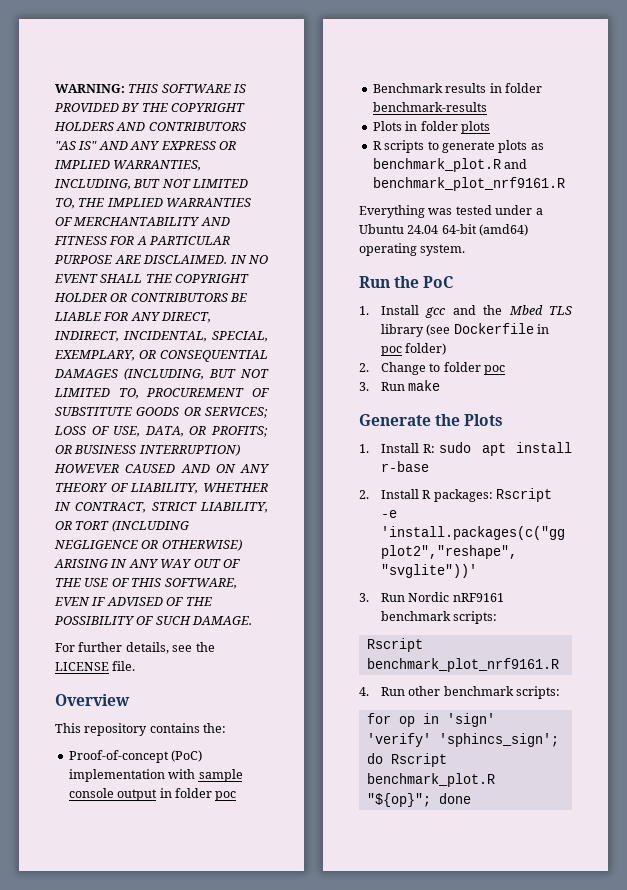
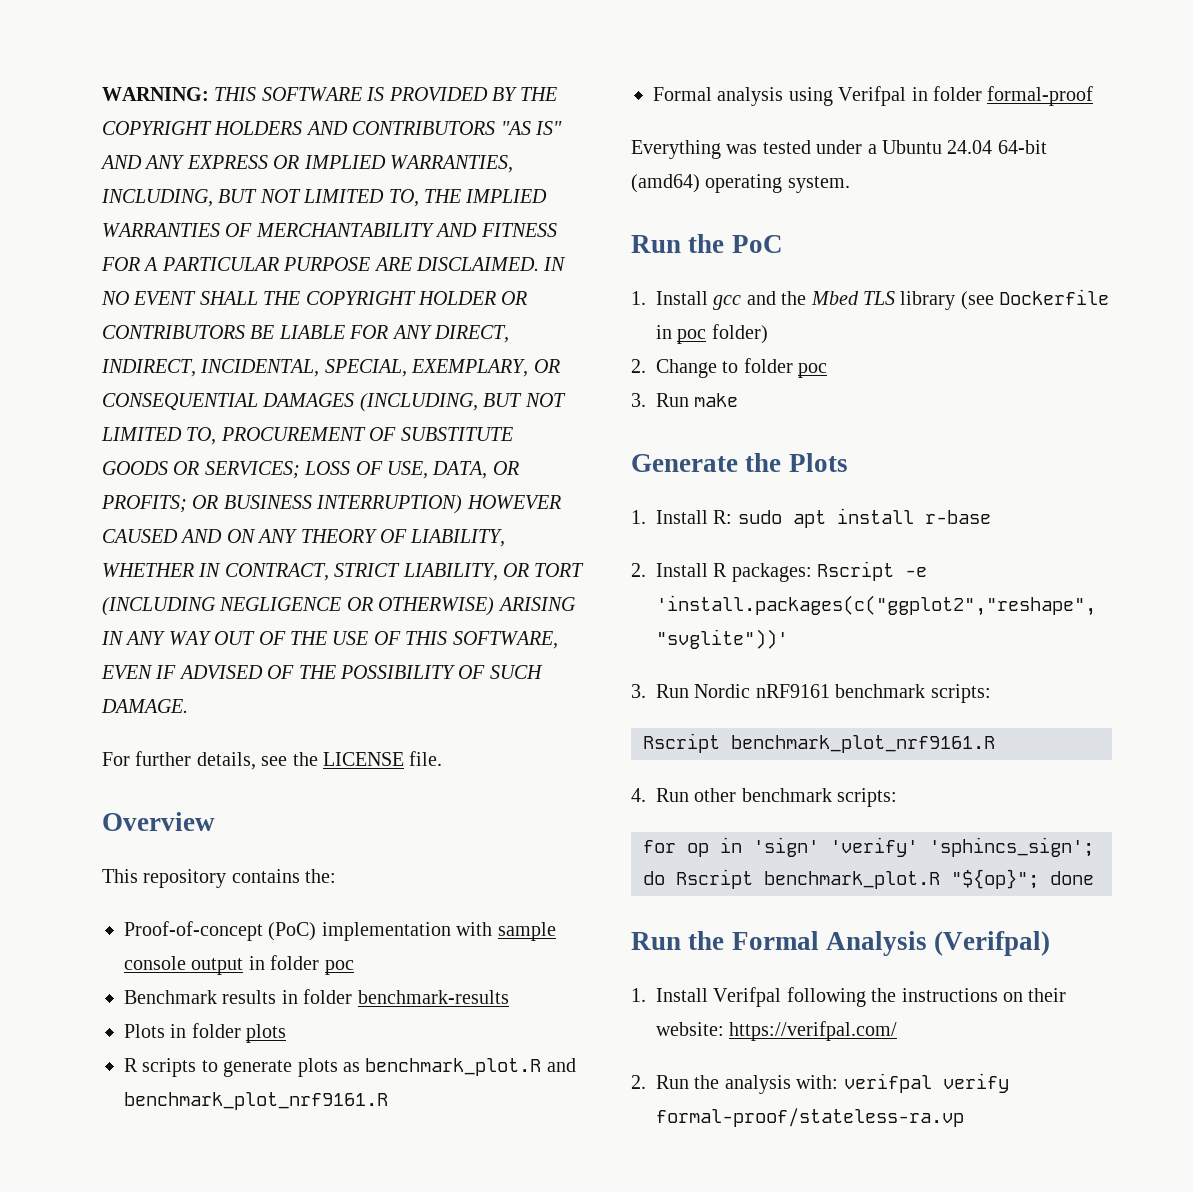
(565, 184) none -> [653,86,1094,106] // Formal analysis using Verifpal in folder formal-proof
(471, 798) none -> [631,931,1051,956] [631,987,1067,1007] [656,1021,898,1041] [631,1073,1009,1094] [656,1108,964,1127] // Run the Formal Analysis (Verifpal) // 1. Install Verifpal following the instructions on their website: https://verifpal.com/ // 2. Run the analysis with: verifpal verify formal-proof/stateless-ra.vp

